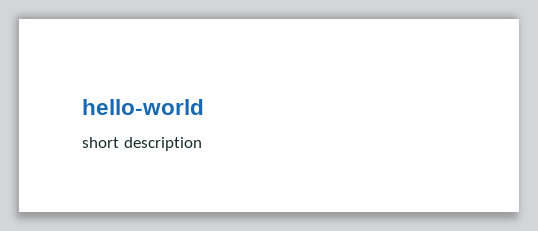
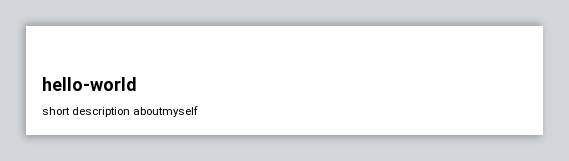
(202, 144) none -> [133,106,199,117] aboutmyself

